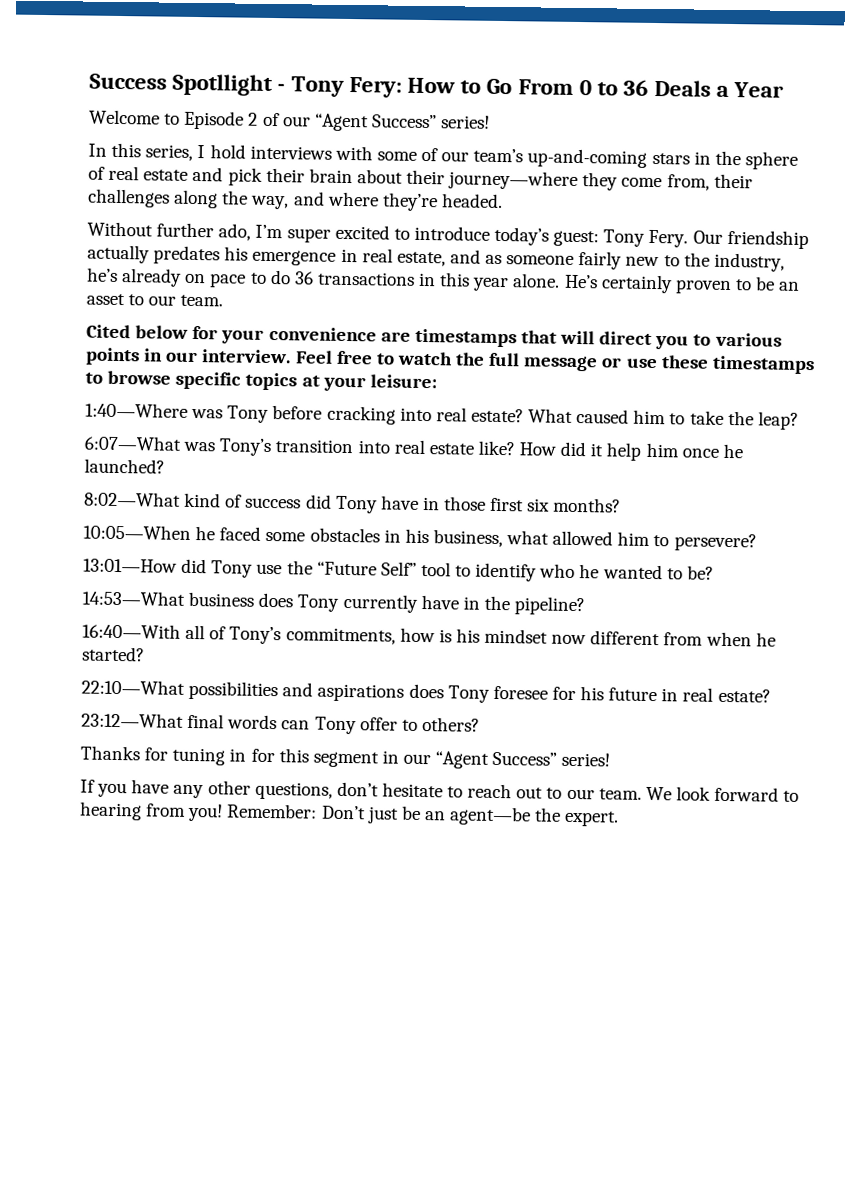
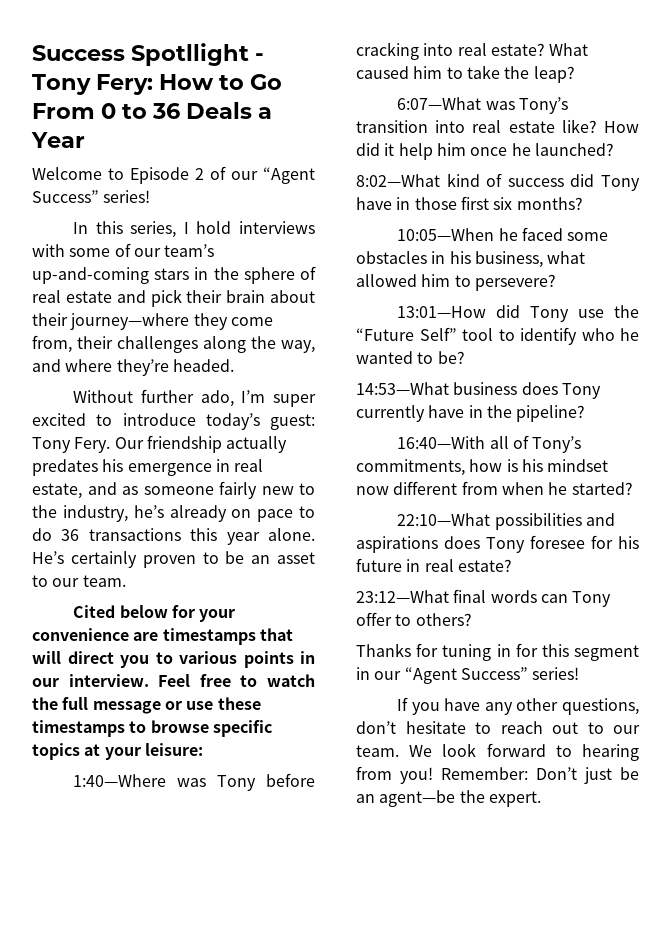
[419,272,437,287] in -> (181, 534) none

